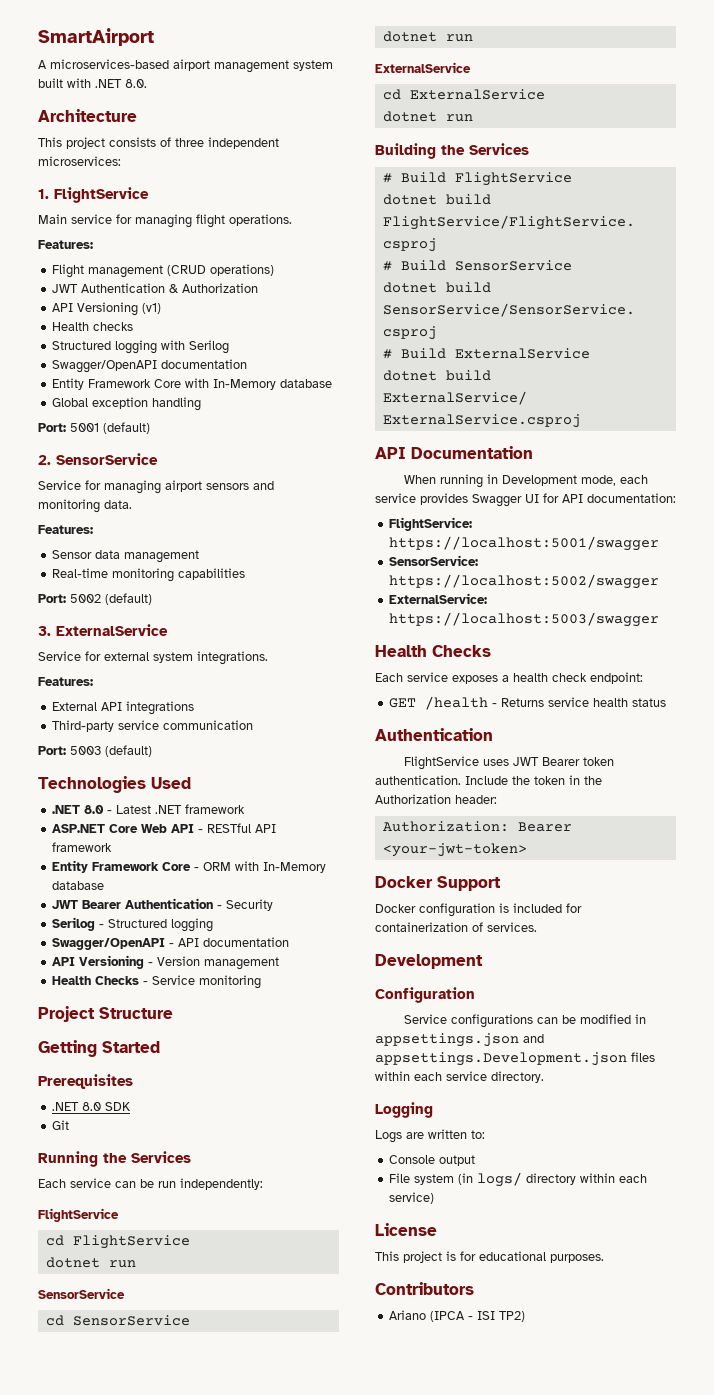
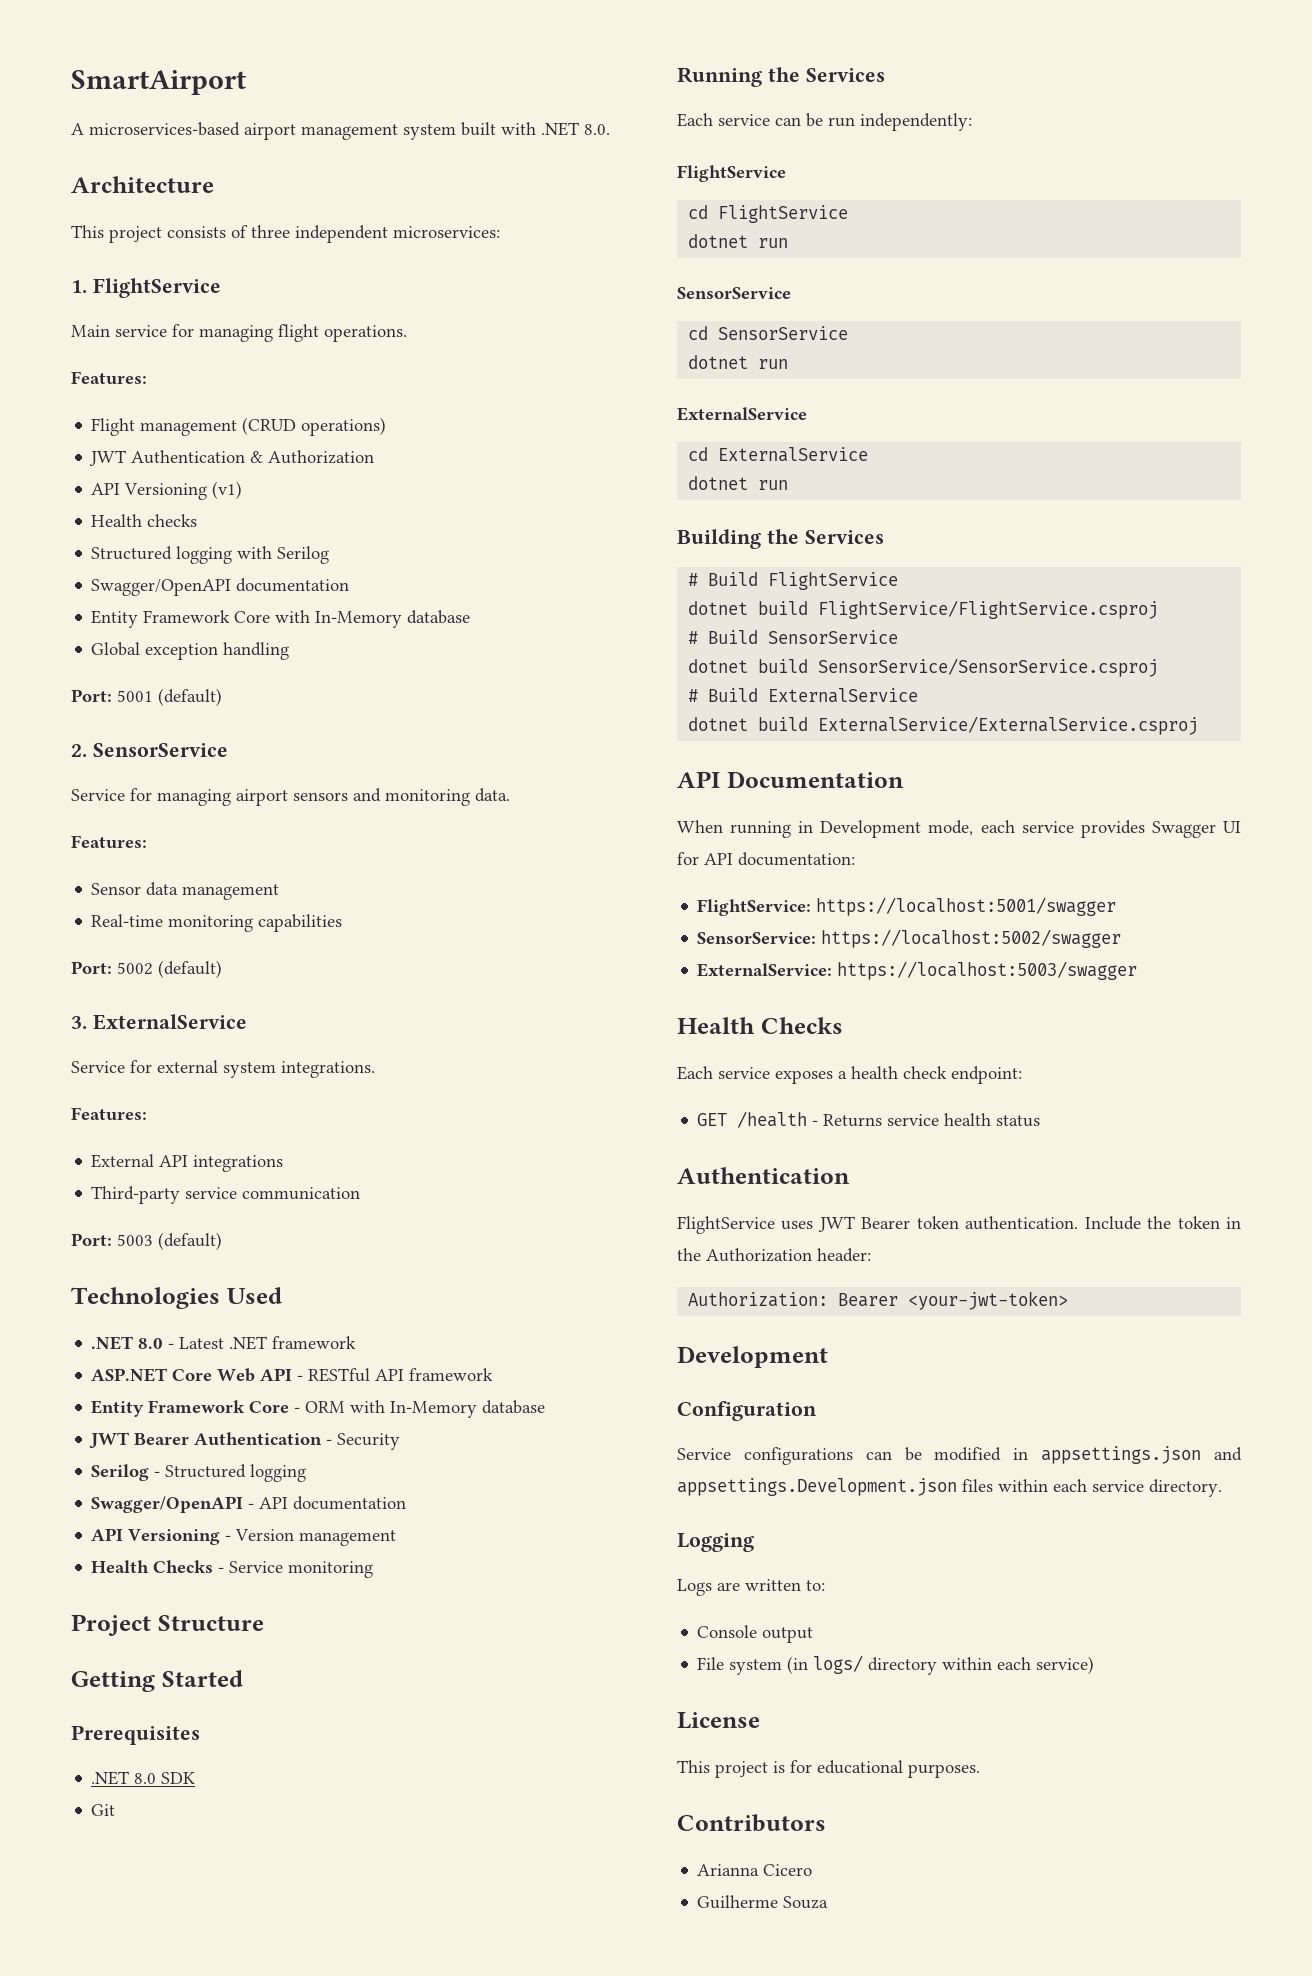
[375,876,501,891] [375,903,582,917] [375,922,537,932] // Docker Support // Docker configuration is included for containerization of services. -> (1069, 1300) none
[389,1310,526,1322] Ariano (IPCA - ISI TP2) -> [697,1864,813,1876] [697,1895,829,1909] Arianna Cicero // Guilherme Souza

